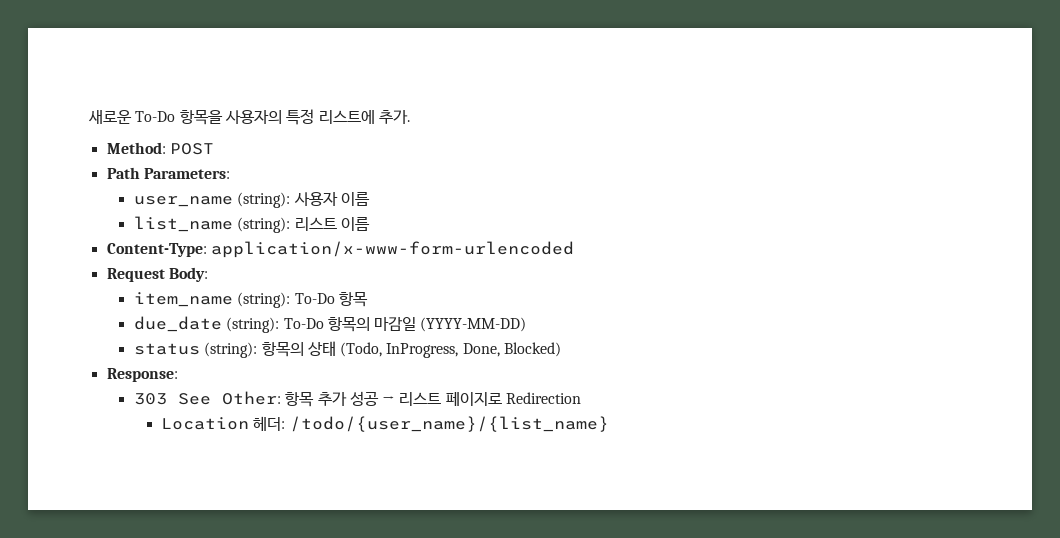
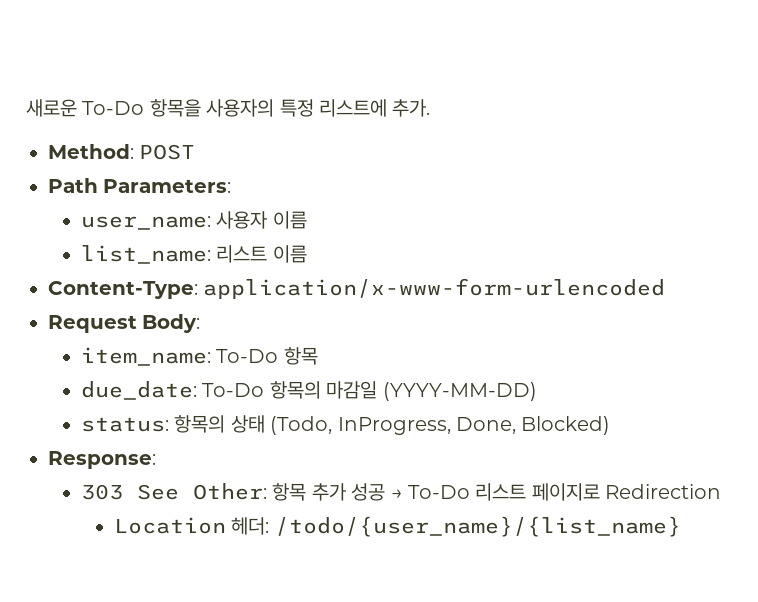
[133,192,291,208] user_name (string): -> [80,216,211,230] user_name:
[133,216,291,233] list_name (string): -> [80,245,211,264] list_name:
[133,292,291,308] item_name (string): -> [80,347,211,366] item_name:
[133,316,280,333] due_date (string): -> [80,381,197,400] due_date:
[133,342,258,358] status (string): -> [80,417,169,432] status:
(396, 400) none -> [407,485,470,499] To-Do

